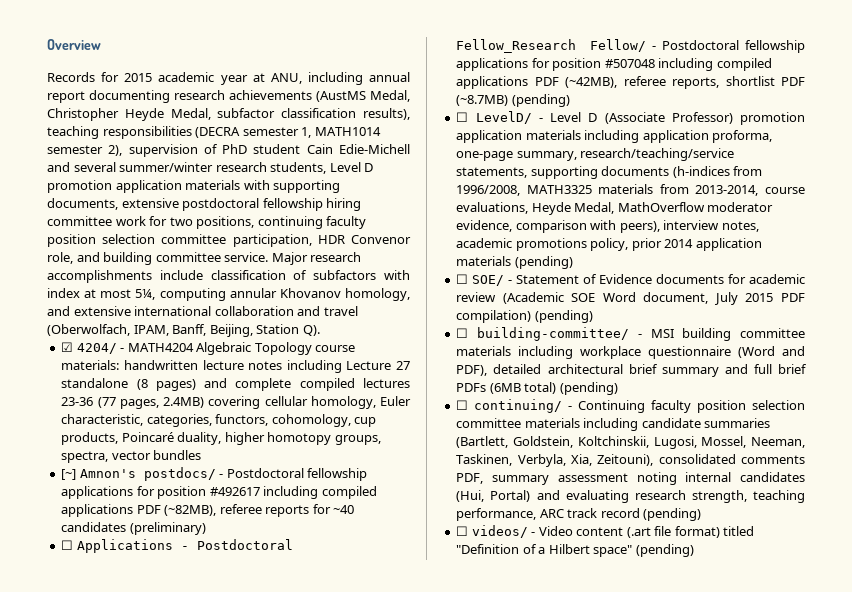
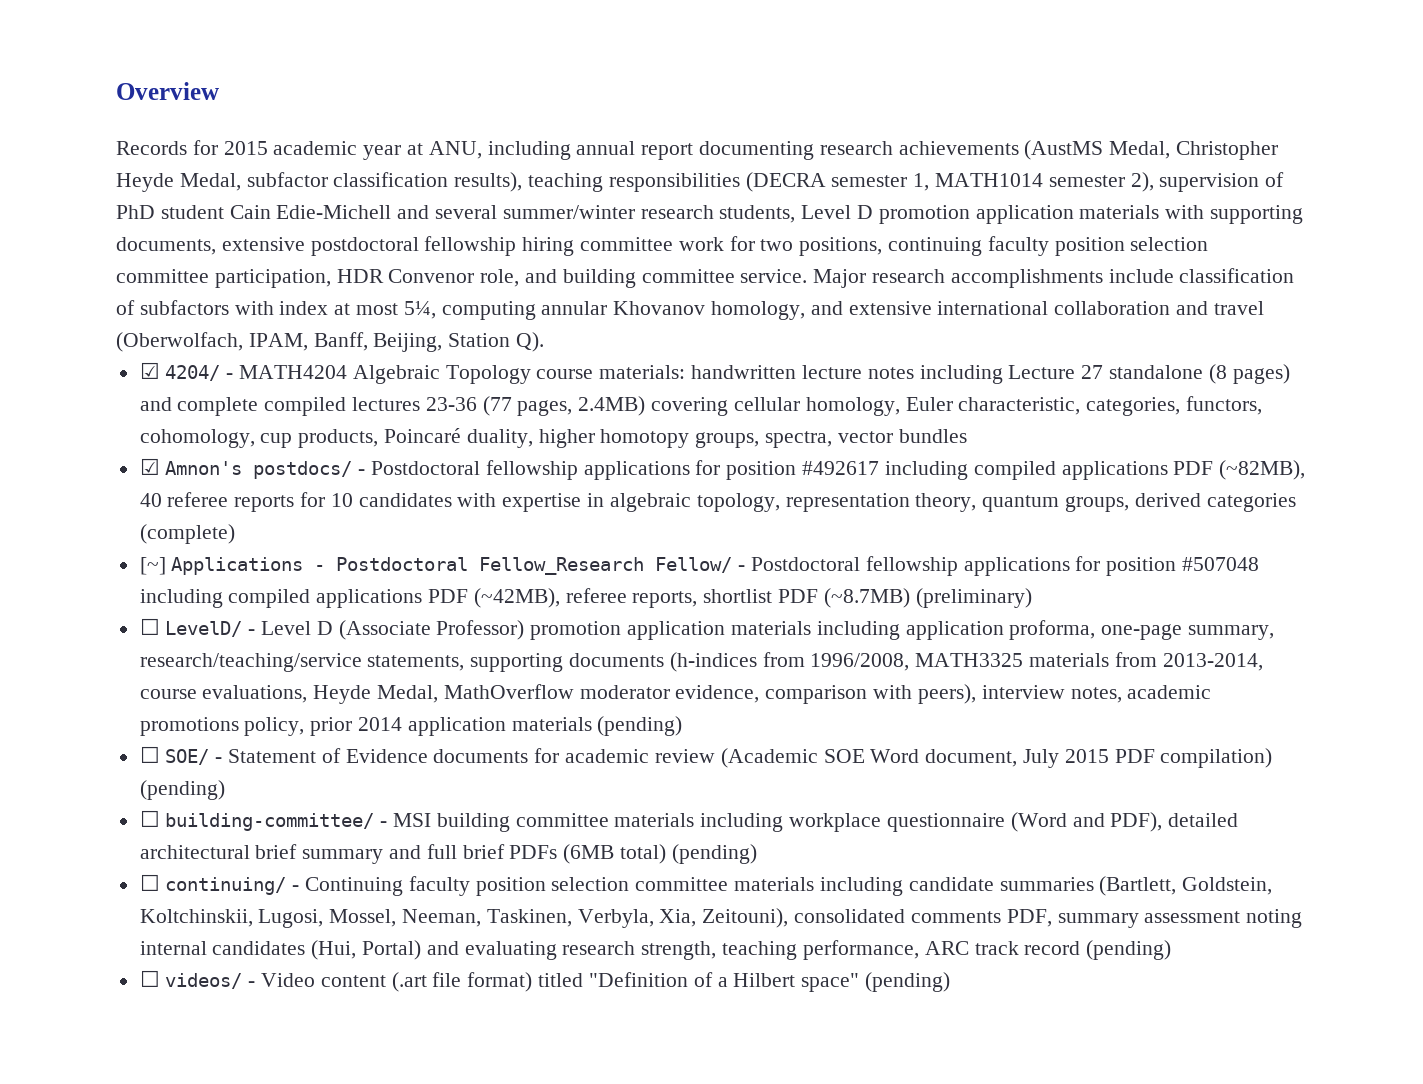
[61,469,77,480] [~] -> [139,458,160,475] ☑
(217, 510) none -> [139,493,162,507] 40
[333,505,355,514] [61,522,206,535] [61,540,74,550] ~40 candidates (preliminary) // ☐ -> [330,493,1296,512] [139,524,235,544] [139,557,166,575] 10 candidates with expertise in algebraic topology, representation theory, quantum groups, derived categories (complete) // [~]
[511,94,570,107] (pending) -> [915,588,1032,608] (preliminary)

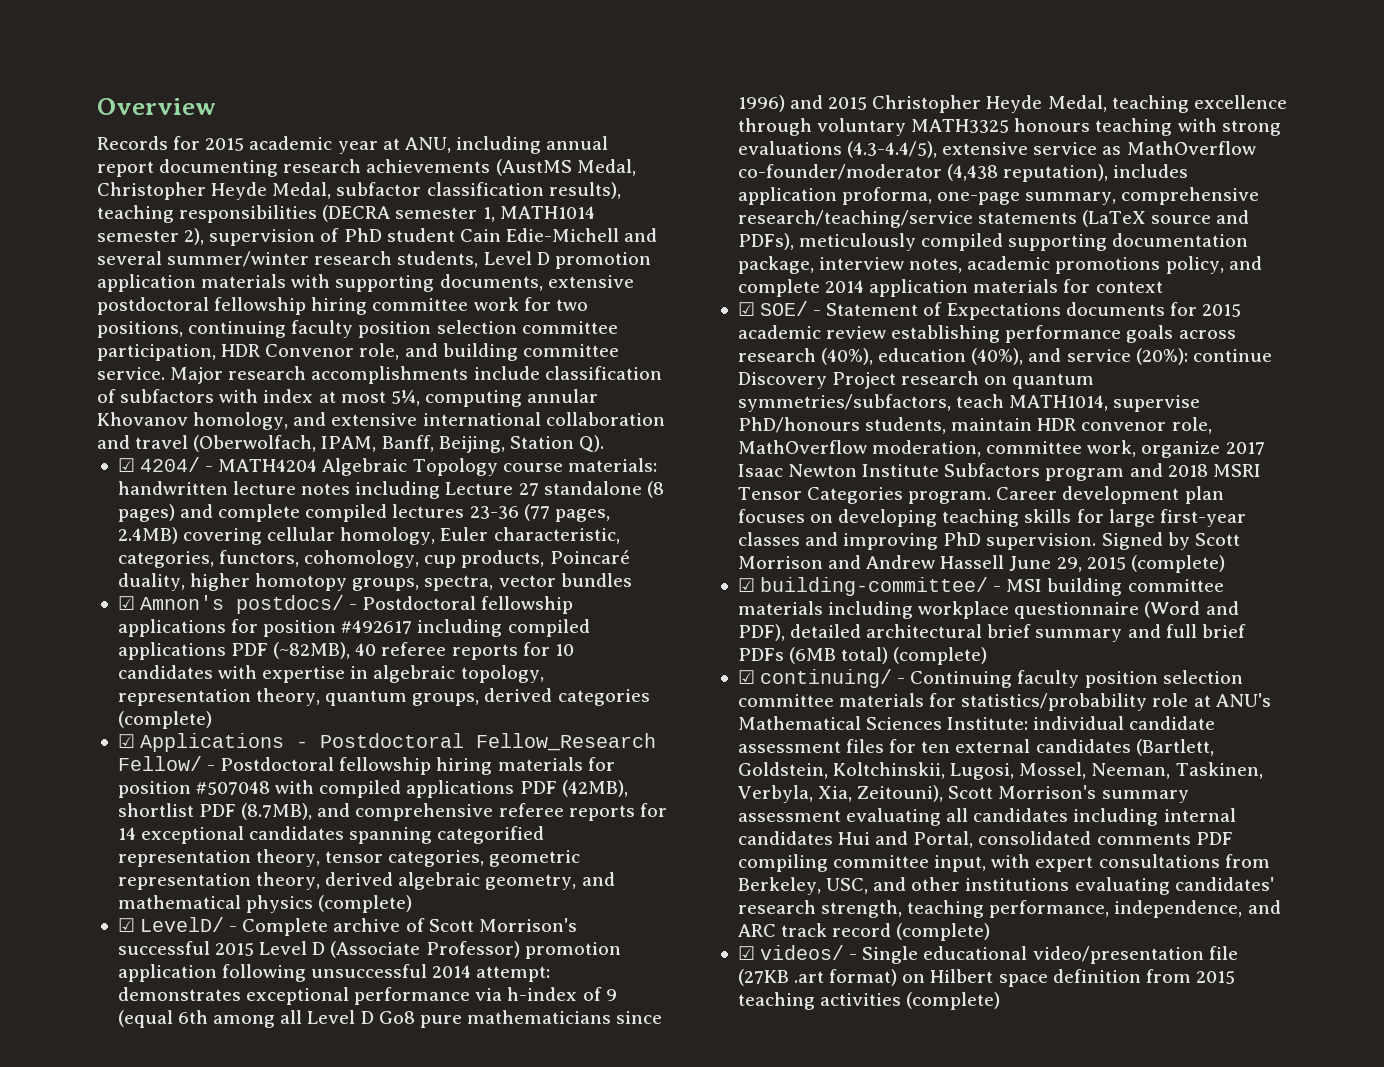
[139,557,166,575] [~] -> [117,734,135,748] ☑
[963,557,1070,576] applications -> [436,757,583,775] hiring materials
[139,588,1032,608] [139,618,256,637] including compiled applications PDF (~42MB), referee reports, shortlist PDF (~8.7MB) (preliminary) // ☐ LevelD/ - -> [275,780,628,798] [117,803,667,821] [117,826,545,844] [117,849,581,867] [117,872,615,890] [117,895,413,913] [117,917,577,936] [117,941,255,956] with compiled applications PDF (42MB), shortlist PDF (8.7MB), and comprehensive referee reports for 14 exceptional candidates spanning categorified representation theory, tensor categories, geometric representation theory, derived algebraic geometry, and mathematical physics (complete) // ☑ LevelD/ - Complete archive of Scott Morrison's successful 2015
[730,620,1274,640] [139,652,1263,672] [139,684,976,704] materials including application proforma, one-page summary, research/teaching/service statements, supporting documents (h-indices from 1996/2008, MATH3325 materials from 2013-2014, course evaluations, Heyde Medal, MathOverflow moderator evidence, comparison with peers), -> [222,964,551,982] [117,987,617,1005] [117,1010,663,1028] [737,95,1287,113] [737,118,1281,136] [737,141,1256,158] [737,164,1189,182] [737,187,1260,205] [737,210,1250,228] [737,233,1249,251] [737,256,814,274] following unsuccessful 2014 attempt: demonstrates exceptional performance via h-index of 9 (equal 6th among all Level D Go8 pure mathematicians since 1996) and 2015 Christopher Heyde Medal, teaching excellence through voluntary MATH3325 honours teaching with strong evaluations (4.3-4.4/5), extensive service as MathOverflow co-founder/moderator (4,438 reputation), includes application proforma, one-page summary, comprehensive research/teaching/service statements (LaTeX source and PDFs), meticulously compiled supporting documentation package,
[310,717,353,736] prior -> [1228,256,1262,270] [737,279,820,297] and complete
[597,716,683,736] [139,746,160,763] (pending) // ☐ -> [1063,279,1163,293] [737,302,755,316] for context // ☑
[345,749,428,763] Evidence -> [946,303,1061,320] Expectations
(560, 755) none -> [1201,304,1241,317] 2015
[720,748,1273,768] [139,780,225,800] [139,810,160,827] (Academic SOE Word document, July 2015 PDF compilation) (pending) // ☐ -> [891,325,1236,343] [737,348,1272,365] [737,371,1095,389] [737,394,1201,412] [737,417,1212,434] [737,440,1265,458] [737,463,1261,481] [737,486,1224,504] [737,509,1246,527] [737,532,1240,550] [737,555,1225,573] [737,578,755,592] establishing performance goals across research (40%), education (40%), and service (20%): continue Discovery Project research on quantum symmetries/subfactors, teach MATH1014, supervise PhD/honours students, maintain HDR convenor role, MathOverflow moderation, committee work, organize 2017 Isaac Newton Institute Subfactors program and 2018 MSRI Tensor Categories program. Career development plan focuses on developing teaching skills for large first-year classes and improving PhD supervision. Signed by Scott Morrison and Andrew Hassell June 29, 2015 (complete) // ☑
[671,844,757,864] [139,874,160,891] (pending) // ☐ -> [893,647,988,665] [737,670,755,684] (complete) // ☑
[819,877,1094,896] including candidate summaries -> [929,693,1271,711] [737,716,1216,730] [737,739,1131,753] for statistics/probability role at ANU's Mathematical Sciences Institute: individual candidate assessment files for ten external candidates
[794,909,1303,928] [139,940,557,960] consolidated comments PDF, summary assessment noting internal candidates (Hui, Portal) and evaluating -> [948,785,1189,803] [737,808,1236,826] [737,831,1233,848] [737,854,1270,872] [737,877,1274,895] Scott Morrison's summary assessment evaluating all candidates including internal candidates Hui and Portal, consolidated comments PDF compiling committee input, with expert consultations from Berkeley, USC, and other institutions evaluating candidates'
(919, 950) none -> [1114,900,1281,918] independence, and
[1086,940,1172,960] [139,970,950,992] (pending) // ☐ videos/ - Video content (.art file format) titled "Definition of a Hilbert space" (pending) -> [896,923,991,941] [737,945,1238,964] [737,969,1235,987] [737,992,1001,1010] (complete) // ☑ videos/ - Single educational video/presentation file (27KB .art format) on Hilbert space definition from 2015 teaching activities (complete)

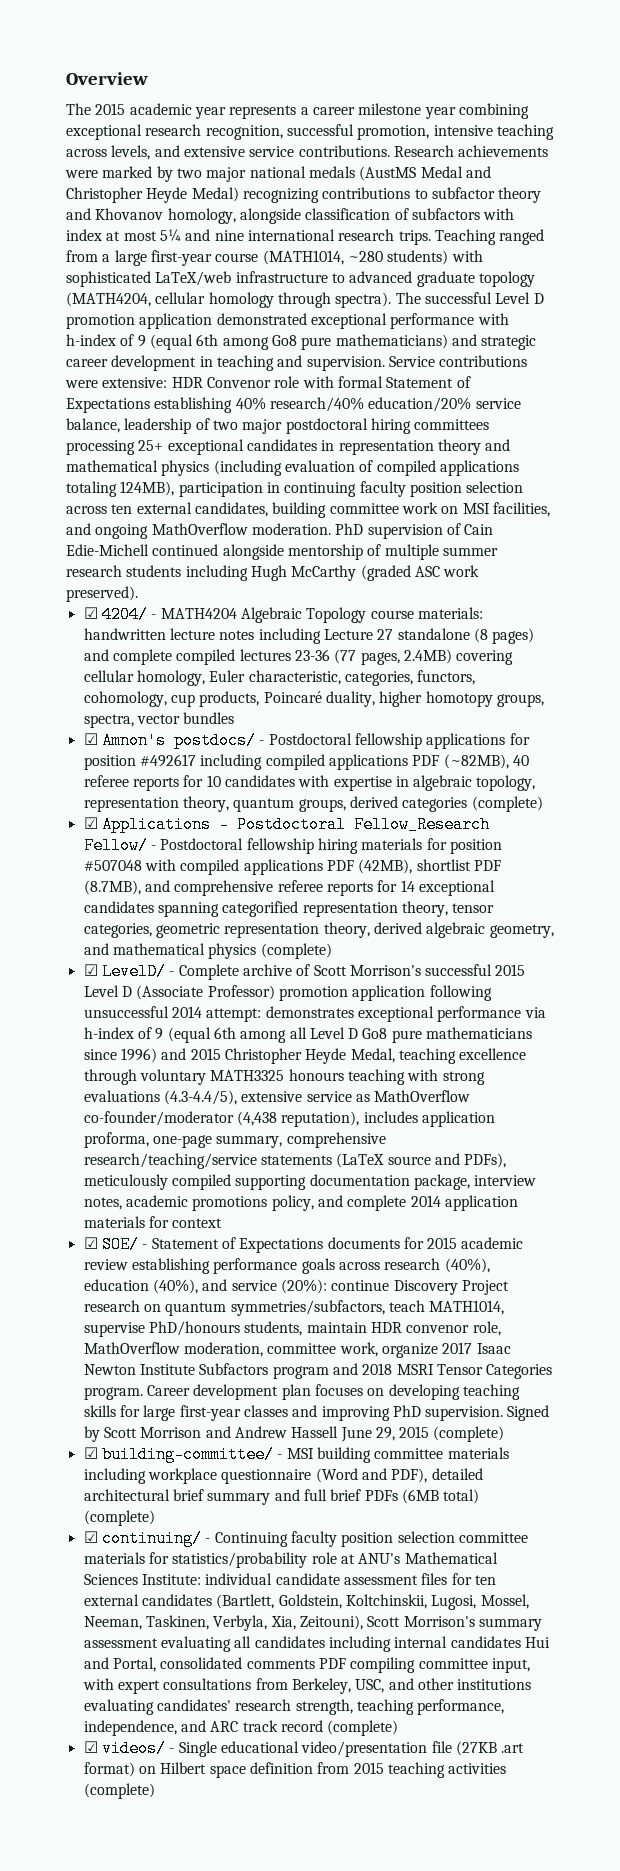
[97,136,201,150] Records for -> [66,103,91,115] The
[382,136,609,154] [97,159,636,177] [97,182,621,200] [97,205,595,223] [97,228,658,246] [97,251,651,269] [97,274,634,292] [97,297,588,315] [97,320,618,338] [97,343,619,361] [97,366,540,384] at ANU, including annual report documenting research achievements (AustMS Medal, Christopher Heyde Medal, subfactor classification results), teaching responsibilities (DECRA semester 1, MATH1014 semester 2), supervision of PhD student Cain Edie-Michell and several summer/winter research students, Level D promotion application materials with supporting documents, extensive postdoctoral fellowship hiring committee work for two positions, continuing faculty position selection committee participation, HDR Convenor role, and building committee service. Major research accomplishments include -> [229,103,529,119] [66,124,554,140] [66,145,549,160] [65,166,491,182] [66,187,542,203] [66,208,301,224] represents a career milestone year combining exceptional research recognition, successful promotion, intensive teaching across levels, and extensive service contributions. Research achievements were marked by two major national medals (AustMS Medal and Christopher Heyde Medal) recognizing contributions to subfactor theory and Khovanov homology, alongside
[390,389,599,407] [97,412,665,430] [97,435,604,453] 5¼, computing annular Khovanov homology, and extensive international collaboration and travel (Oberwolfach, IPAM, Banff, Beijing, Station Q). -> [159,229,545,245] [66,250,483,266] [66,271,535,287] [66,292,544,308] [66,313,509,329] [66,334,537,350] [66,355,528,371] [65,376,471,388] [66,397,521,413] [66,418,490,434] [66,439,511,455] [66,460,519,476] [66,481,524,497] [66,502,550,518] [66,523,494,539] [66,544,498,560] [66,565,480,581] [66,586,138,602] 5¼ and nine international research trips. Teaching ranged from a large first-year course (MATH1014, ~280 students) with sophisticated LaTeX/web infrastructure to advanced graduate topology (MATH4204, cellular homology through spectra). The successful Level D promotion application demonstrated exceptional performance with h-index of 9 (equal 6th among Go8 pure mathematicians) and strategic career development in teaching and supervision. Service contributions were extensive: HDR Convenor role with formal Statement of Expectations establishing 40% research/40% education/20% service balance, leadership of two major postdoctoral hiring committees processing 25+ exceptional candidates in representation theory and mathematical physics (including evaluation of compiled applications totaling 124MB), participation in continuing faculty position selection across ten external candidates, building committee work on MSI facilities, and ongoing MathOverflow moderation. PhD supervision of Cain Edie-Michell continued alongside mentorship of multiple summer research students including Hugh McCarthy (graded ASC work preserved).

